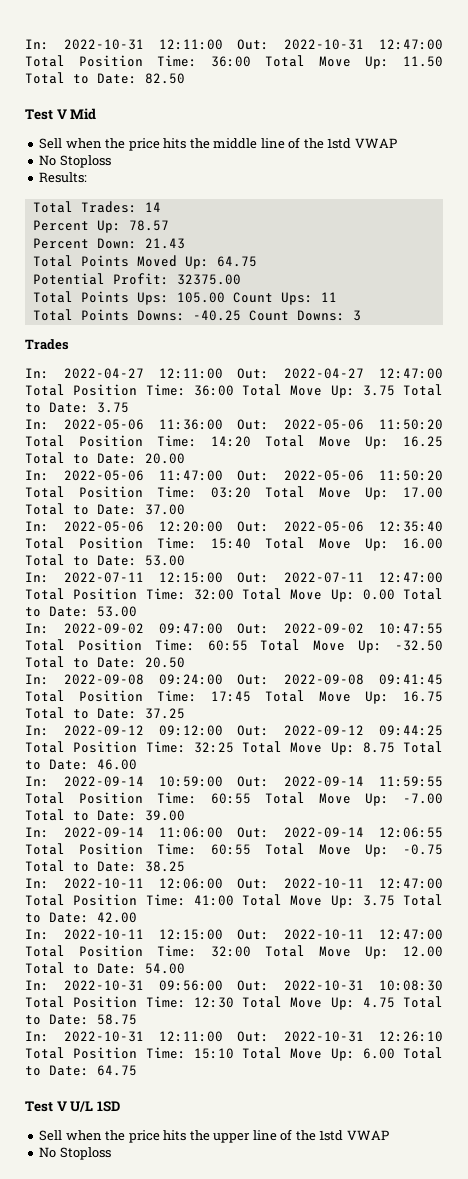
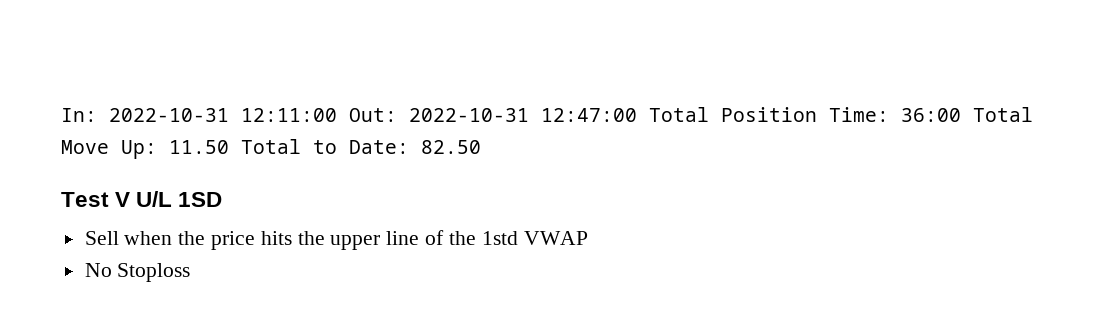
[25,108,97,120] [39,137,397,151] [39,155,111,168] [39,172,88,183] [32,201,161,213] [32,220,169,233] [32,238,185,249] [32,255,257,269] [32,273,241,285] [32,291,337,305] [32,309,361,321] [25,339,69,350] [25,368,444,379] [25,384,443,398] [25,402,129,413] [25,419,444,430] [25,435,443,449] [25,452,185,464] [25,470,444,481] [25,486,443,500] [25,503,185,515] [25,521,444,532] [25,537,443,551] [25,554,185,566] [25,572,444,583] [25,588,443,602] [25,606,137,617] [25,623,444,634] [25,639,443,653] [25,656,185,668] [25,674,444,685] [25,690,443,704] [25,707,185,719] [25,725,444,736] [25,741,443,755] [25,759,137,770] [25,776,444,787] [25,792,443,806] [25,809,185,821] [25,827,444,838] [25,843,443,857] [25,860,185,872] [25,878,444,889] [25,894,443,908] [25,912,137,923] [25,929,444,940] [25,945,443,959] [25,962,185,974] [25,980,444,991] [25,996,443,1010] [25,1014,137,1025] [25,1031,444,1042] [25,1047,443,1061] [25,1065,137,1076] // Test V Mid // Sell when the price hits the middle line of the 1std VWAP // No Stoploss // Results: // Total Trades: 14 // Percent Up: 78.57 // Percent Down: 21.43 // Total Points Moved Up: 64.75 // Potential Profit: 32375.00 // Total Points Ups: 105.00 Count Ups: 11 // Total Points Downs: -40.25 Count Downs: 3 // Trades // In: 2022-04-27 12:11:00 Out: 2022-04-27 12:47:00 Total Position Time: 36:00 Total Move Up: 3.75 Total to Date: 3.75 // In: 2022-05-06 11:36:00 Out: 2022-05-06 11:50:20 Total Position Time: 14:20 Total Move Up: 16.25 Total to Date: 20.00 // In: 2022-05-06 11:47:00 Out: 2022-05-06 11:50:20 Total Position Time: 03:20 Total Move Up: 17.00 Total to Date: 37.00 // In: 2022-05-06 12:20:00 Out: 2022-05-06 12:35:40 Total Position Time: 15:40 Total Move Up: 16.00 Total to Date: 53.00 // In: 2022-07-11 12:15:00 Out: 2022-07-11 12:47:00 Total Position Time: 32:00 Total Move Up: 0.00 Total to Date: 53.00 // In: 2022-09-02 09:47:00 Out: 2022-09-02 10:47:55 Total Position Time: 60:55 Total Move Up: -32.50 Total to Date: 20.50 // In: 2022-09-08 09:24:00 Out: 2022-09-08 09:41:45 Total Position Time: 17:45 Total Move Up: 16.75 Total to Date: 37.25 // In: 2022-09-12 09:12:00 Out: 2022-09-12 09:44:25 Total Position Time: 32:25 Total Move Up: 8.75 Total to Date: 46.00 // In: 2022-09-14 10:59:00 Out: 2022-09-14 11:59:55 Total Position Time: 60:55 Total Move Up: -7.00 Total to Date: 39.00 // In: 2022-09-14 11:06:00 Out: 2022-09-14 12:06:55 Total Position Time: 60:55 Total Move Up: -0.75 Total to Date: 38.25 // In: 2022-10-11 12:06:00 Out: 2022-10-11 12:47:00 Total Position Time: 41:00 Total Move Up: 3.75 Total to Date: 42.00 // In: 2022-10-11 12:15:00 Out: 2022-10-11 12:47:00 Total Position Time: 32:00 Total Move Up: 12.00 Total to Date: 54.00 // In: 2022-10-31 09:56:00 Out: 2022-10-31 10:08:30 Total Position Time: 12:30 Total Move Up: 4.75 Total to Date: 58.75 // In: 2022-10-31 12:11:00 Out: 2022-10-31 12:26:10 Total Position Time: 15:10 Total Move Up: 6.00 Total to Date: 64.75 -> (481, 147) none

